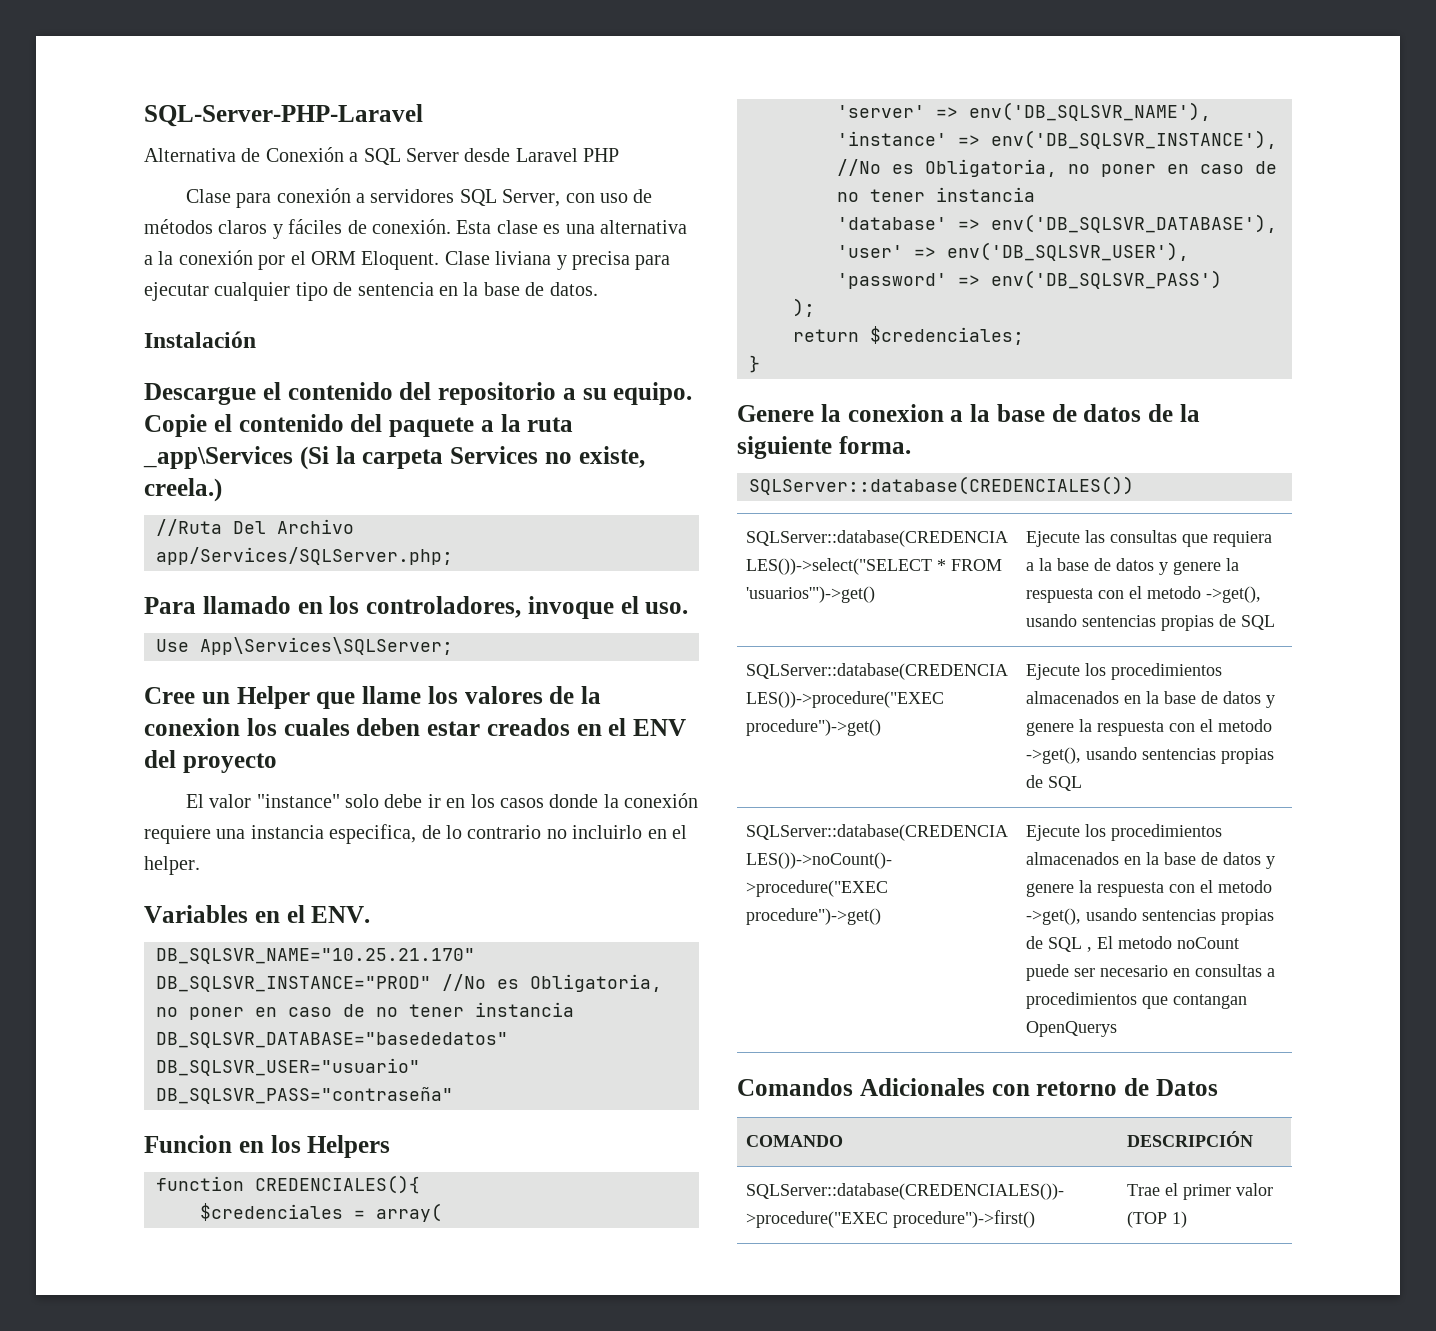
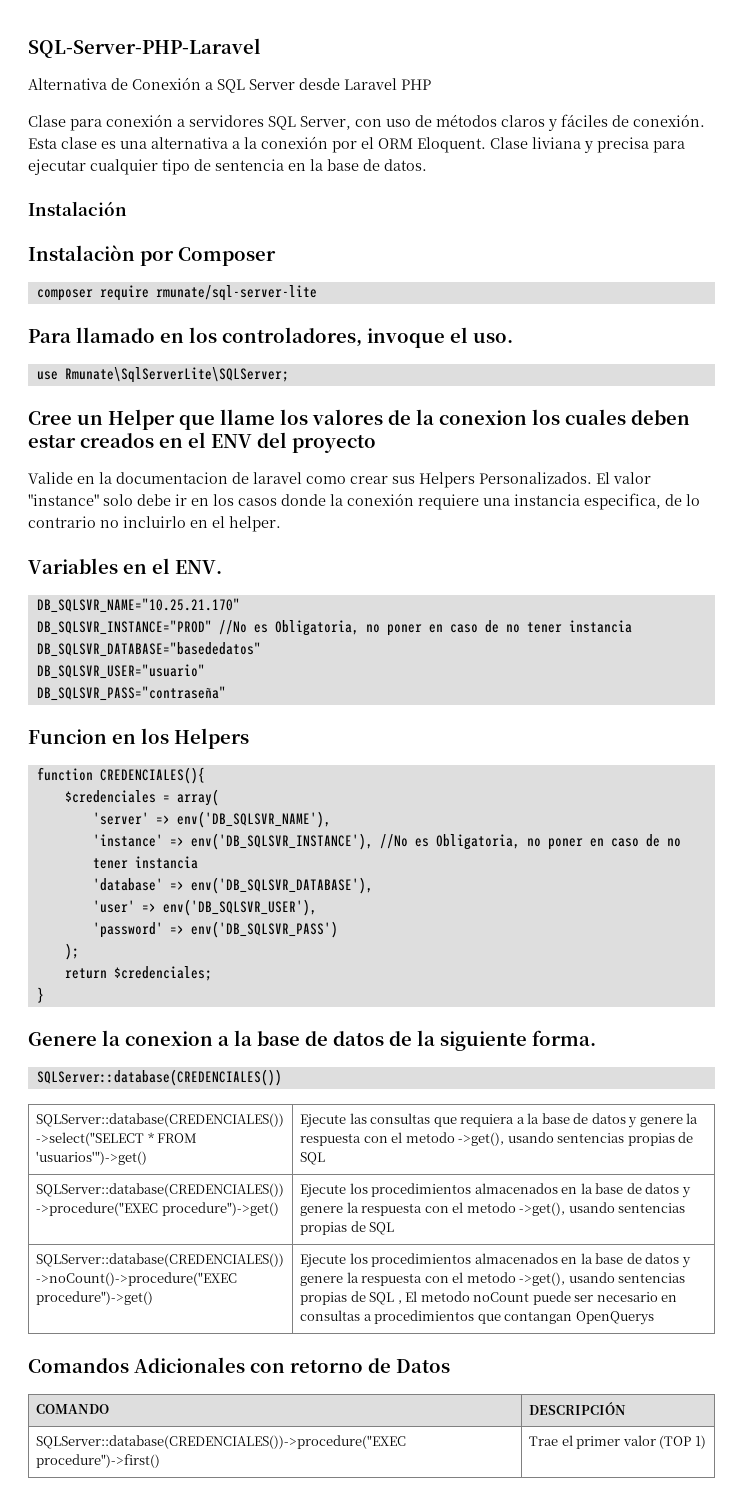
[144,382,693,405] [144,414,574,437] [143,446,645,470] [144,478,222,502] [156,519,354,536] [156,547,453,565] Descargue el contenido del repositorio a su equipo. Copie el contenido del paquete a la ruta _app\Services (Si la carpeta Services no existe, creela.) // //Ruta Del Archivo // app/Services/SQLServer.php; -> [28,245,276,266] [36,285,317,301] Instalaciòn por Composer // composer require rmunate/sql-server-lite
[156,637,453,655] Use App\Services\SQLServer; -> [36,367,289,383] use Rmunate\SqlServerLite\SQLServer;
(277, 763) none -> [28,472,592,488] Valide en la documentacion de laravel como crear sus Helpers Personalizados.

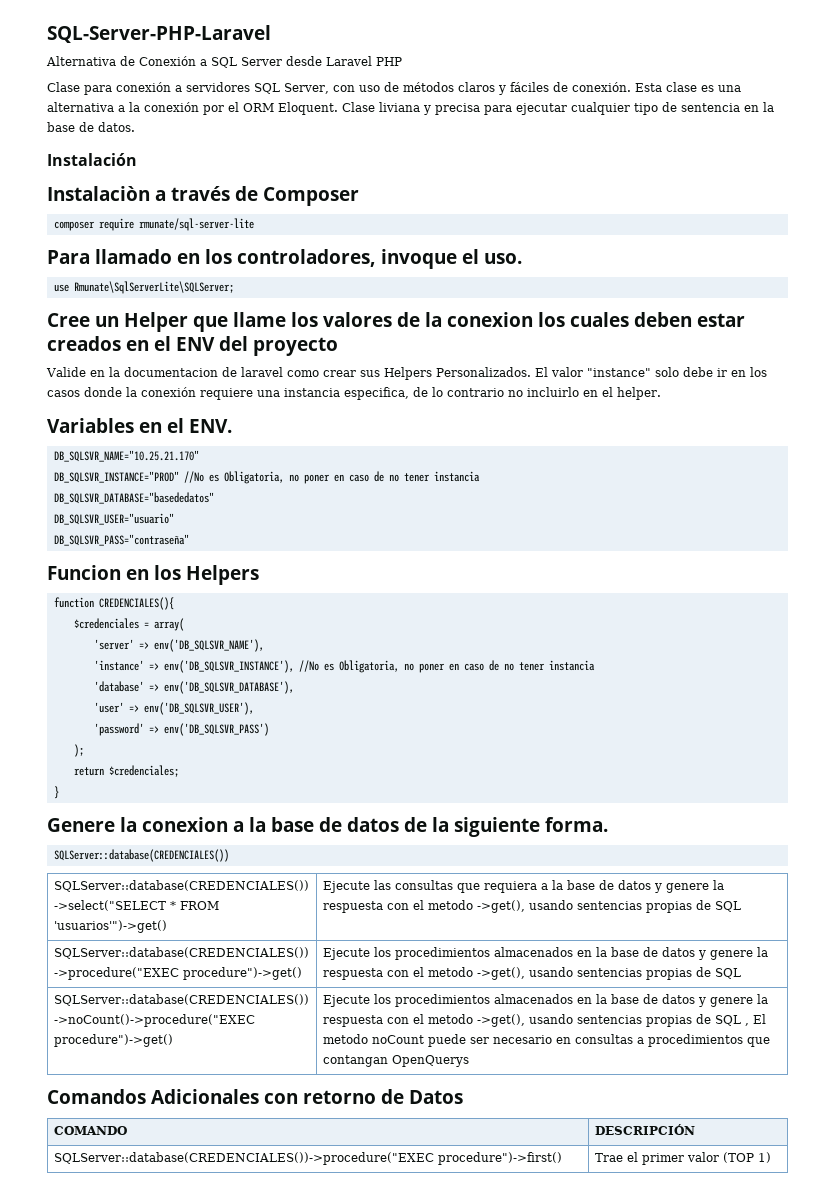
[140,251,174,266] por -> [155,186,258,201] a través de

